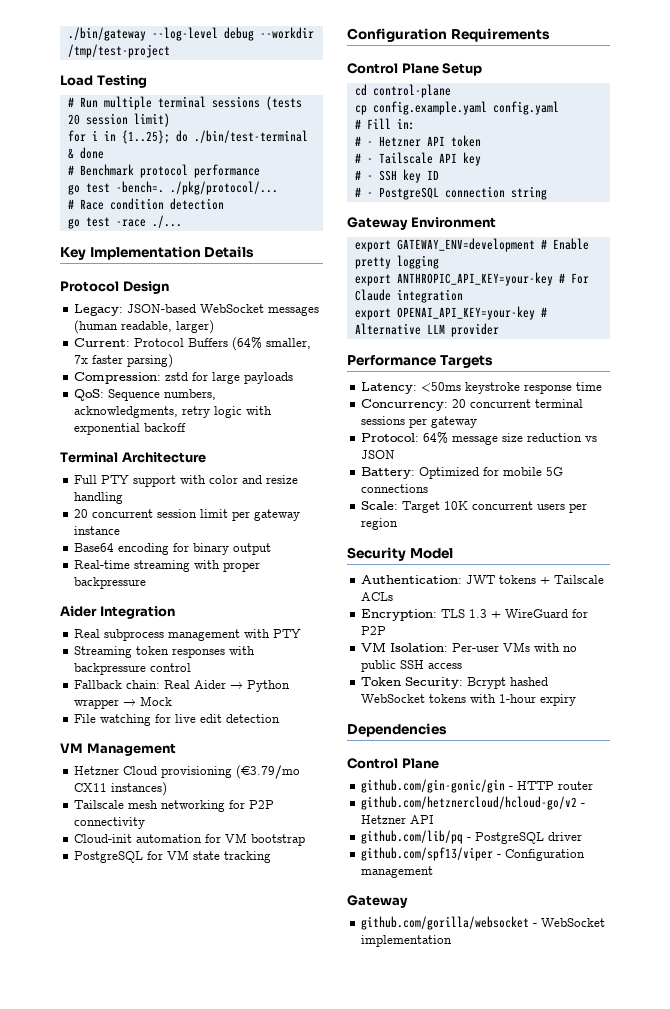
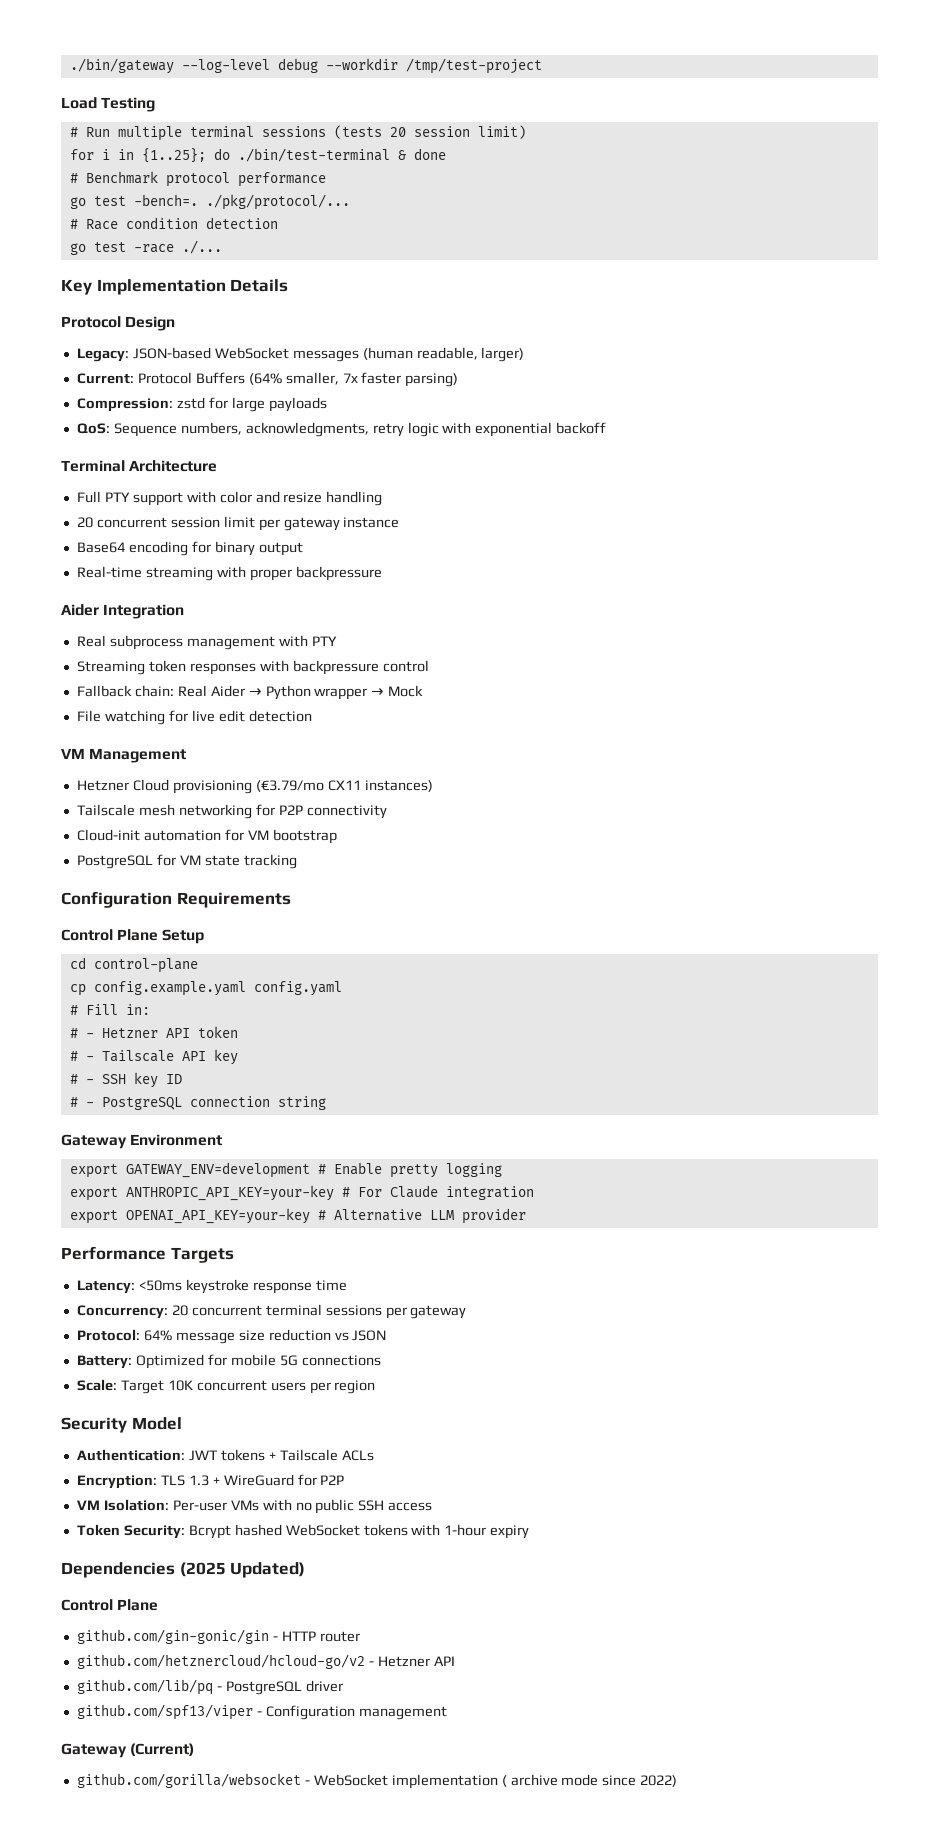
(447, 730) none -> [179,1562,306,1578] (2025 Updated)
(408, 901) none -> [130,1743,195,1756] (Current)
(453, 941) none -> [501,1774,678,1787] ( archive mode since 2022)

